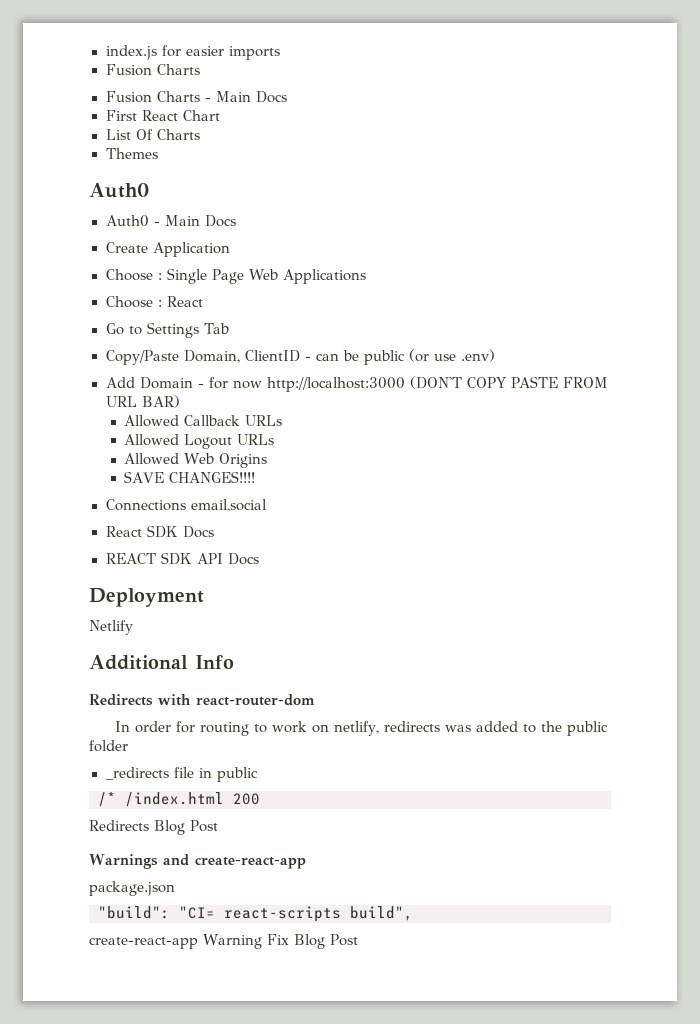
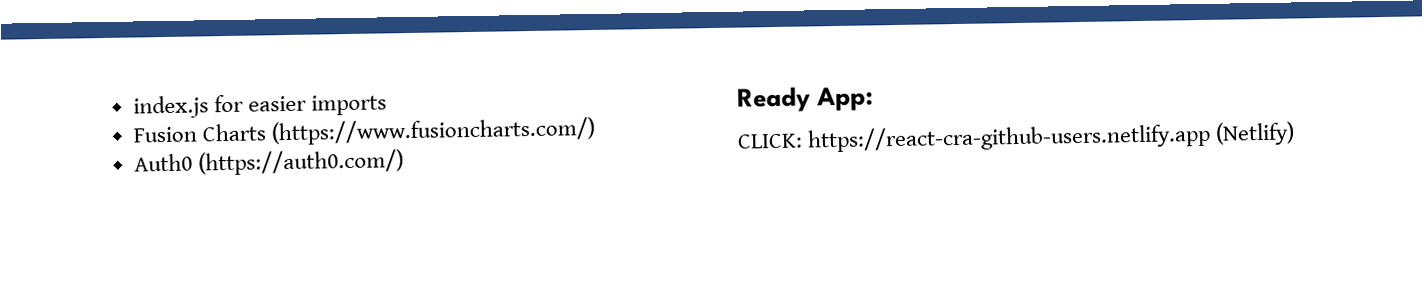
[105,91,287,103] [105,110,220,121] [105,129,200,140] [105,148,158,159] [89,183,149,198] [105,215,236,227] [105,242,230,257] [105,268,367,284] [105,296,203,308] [105,322,230,338] [105,349,495,365] [105,376,609,392] [105,395,180,408] [124,415,283,427] [124,434,275,449] [124,453,268,468] [124,471,256,483] [105,499,267,512] [105,525,214,538] [105,552,259,565] [89,588,204,607] [89,620,133,635] [89,655,234,670] [89,694,315,706] [115,721,609,736] [89,740,128,752] [105,767,258,782] [98,792,260,807] [89,820,218,835] [89,854,306,869] [89,881,175,896] [98,906,413,922] [89,934,358,949] // Fusion Charts - Main Docs // First React Chart // List Of Charts // Themes // Auth0 // Auth0 - Main Docs // Create Application // Choose : Single Page Web Applications // Choose : React // Go to Settings Tab // Copy/Paste Domain, ClientID - can be public (or use .env) // Add Domain - for now http://localhost:3000 (DON'T COPY PASTE FROM URL BAR) // Allowed Callback URLs // Allowed Logout URLs // Allowed Web Origins // SAVE CHANGES!!!! // Connections email,social // React SDK Docs // REACT SDK API Docs // Deployment // Netlify // Additional Info // Redirects with react-router-dom // In order for routing to work on netlify, redirects was added to the public folder // _redirects file in public // /* /index.html 200 // Redirects Blog Post // Warnings and create-react-app // package.json // "build": "CI= react-scripts build", // create-react-app Warning Fix Blog Post -> [270,116,595,146] [133,149,404,176] [737,86,875,113] [737,121,1296,153] (https://www.fusioncharts.com/) // Auth0 (https://auth0.com/) // Ready App: // CLICK: https://react-cra-github-users.netlify.app (Netlify)

